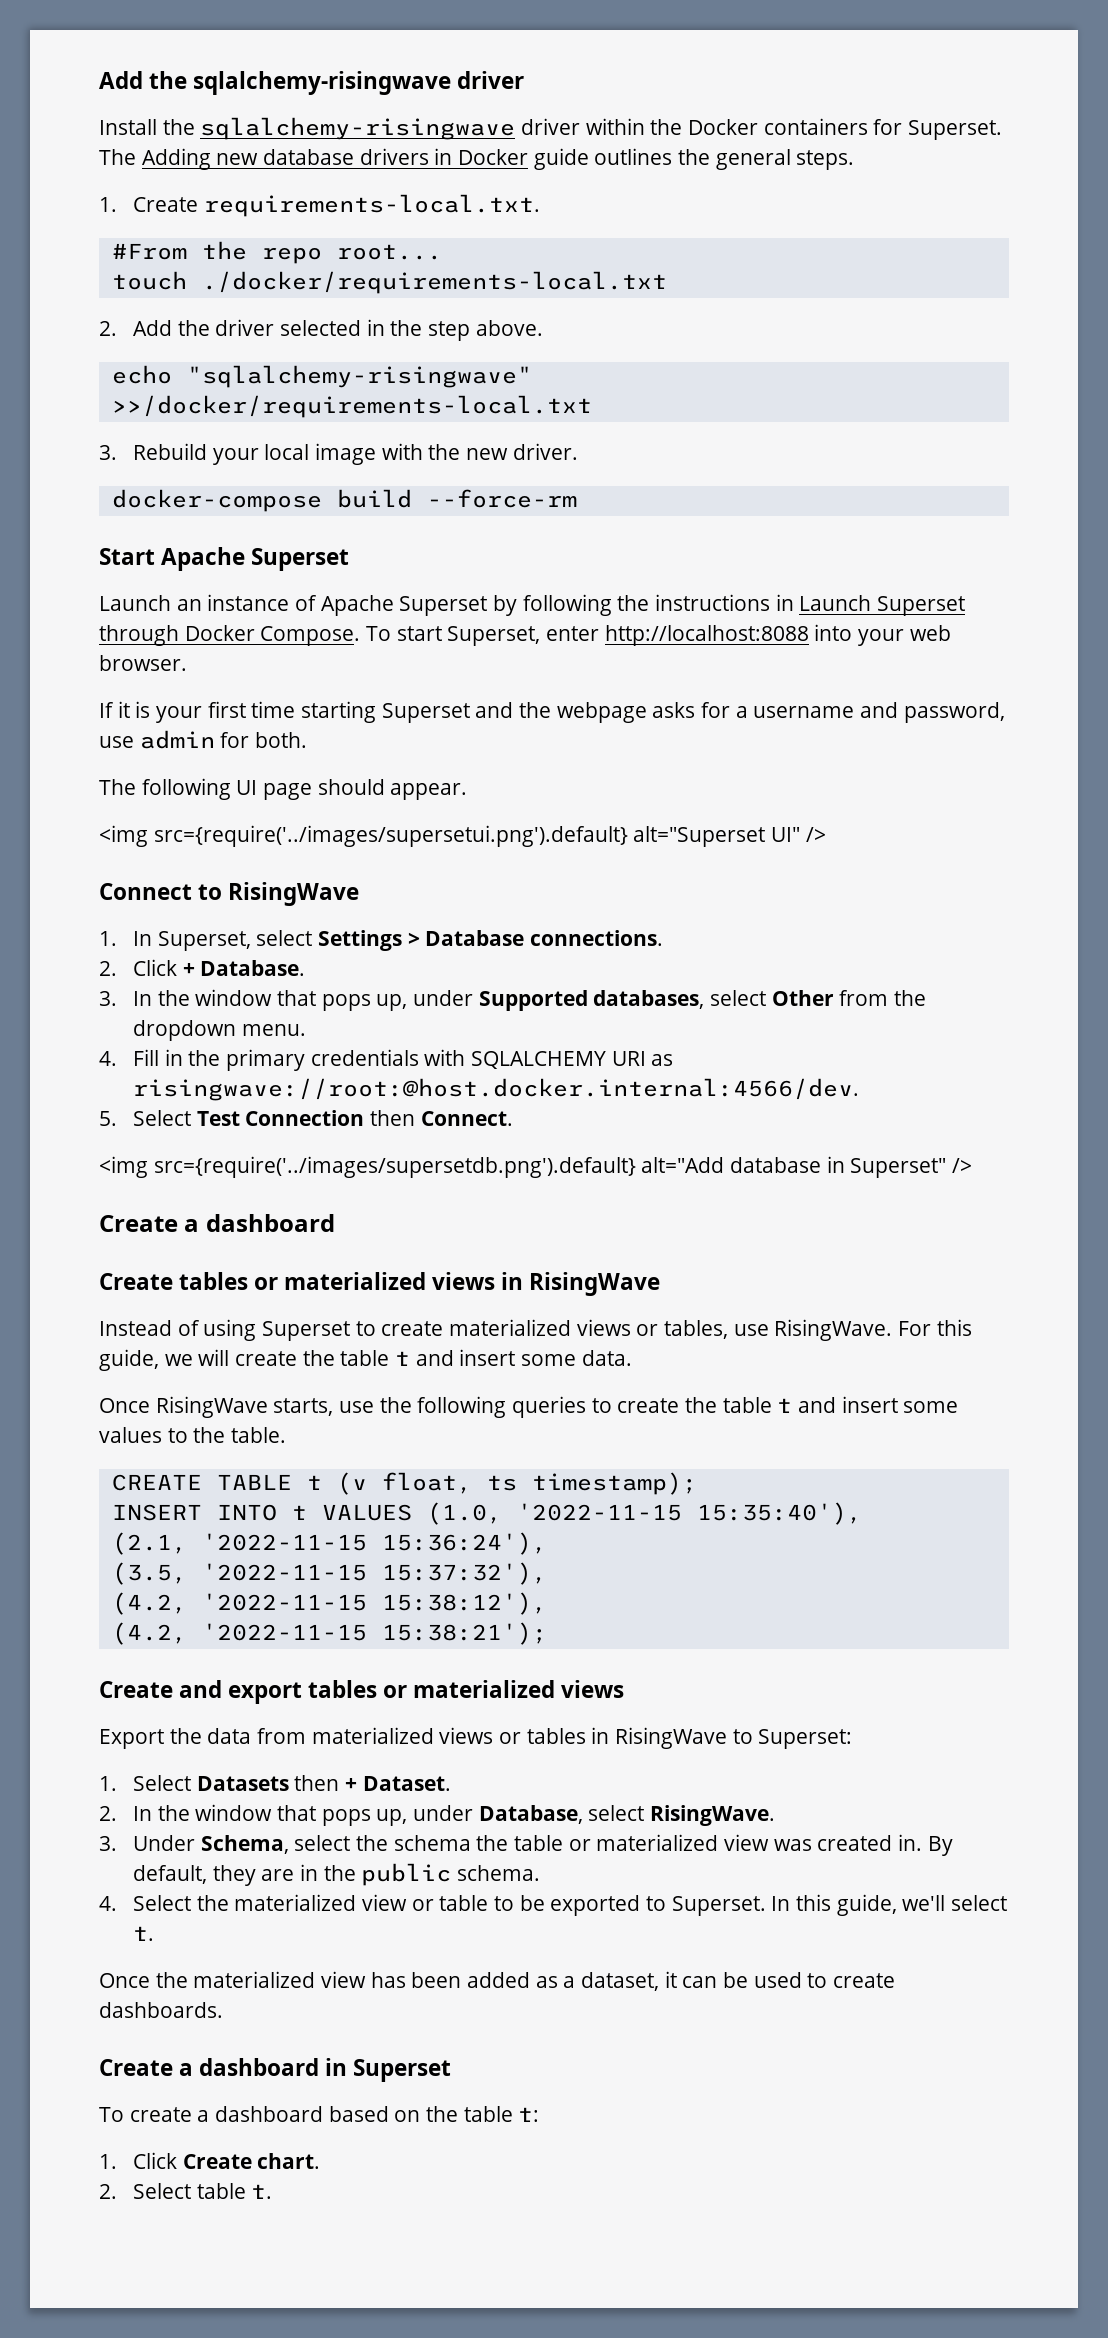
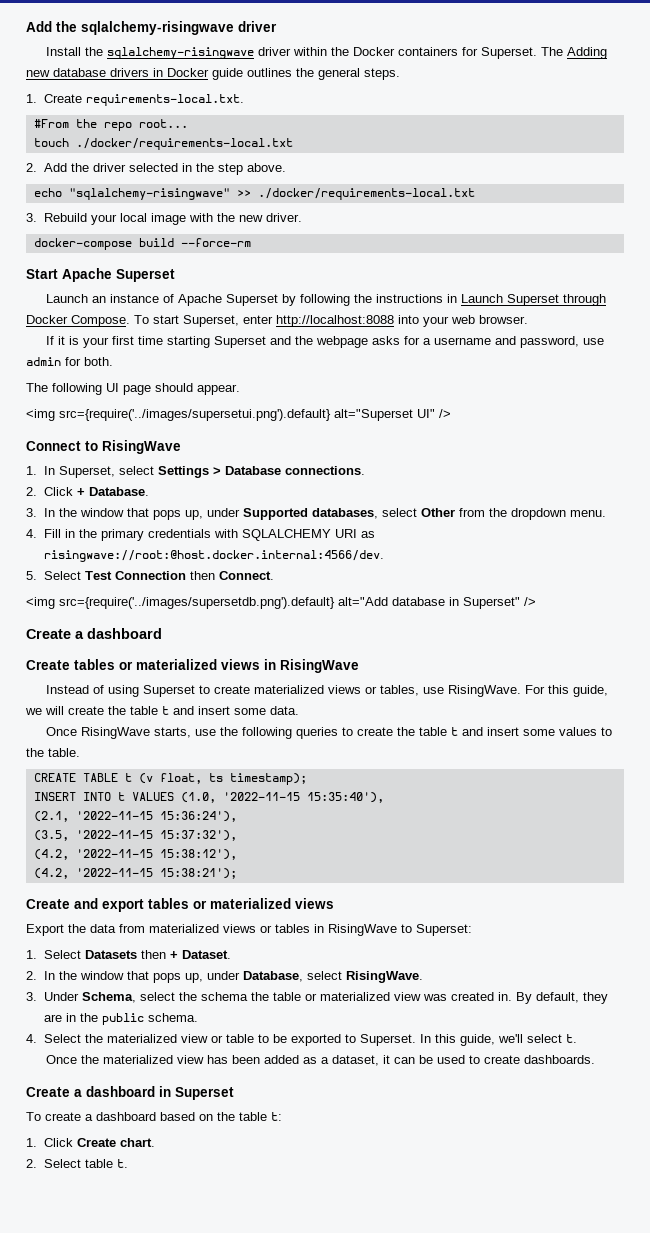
[111,395,592,418] >>/docker/requirements-local.txt -> [236,188,475,200] >> ./docker/requirements-local.txt

